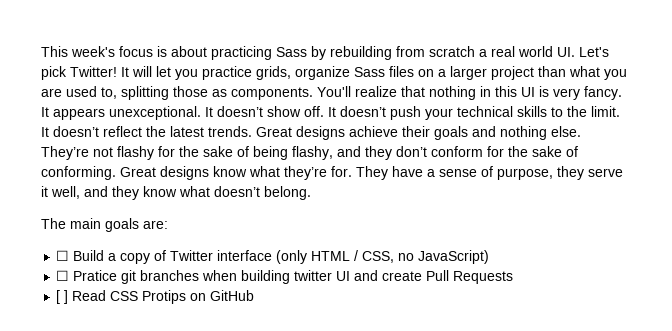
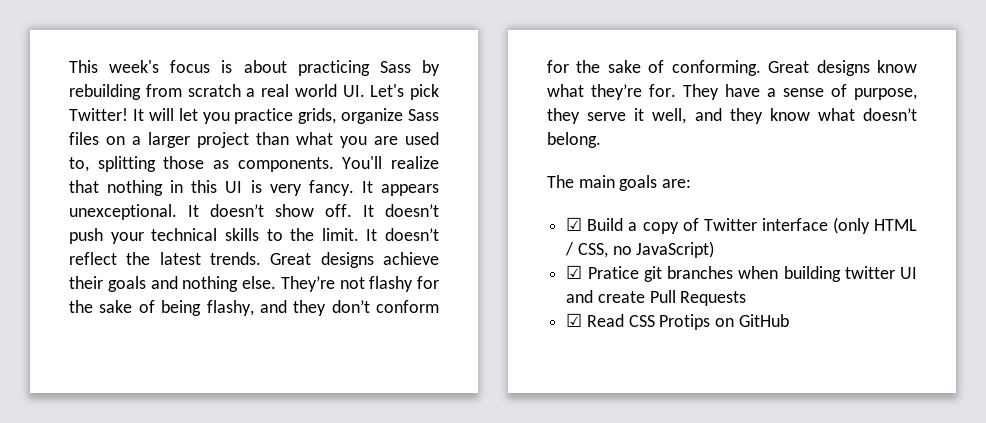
[56,250,70,261] ☐ -> [566,217,583,231] ☑
[56,270,70,281] ☐ -> [566,265,583,279] ☑
[56,290,69,304] [ ] -> [566,313,583,327] ☑

